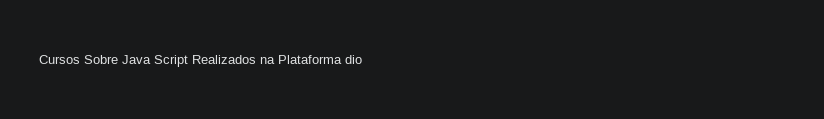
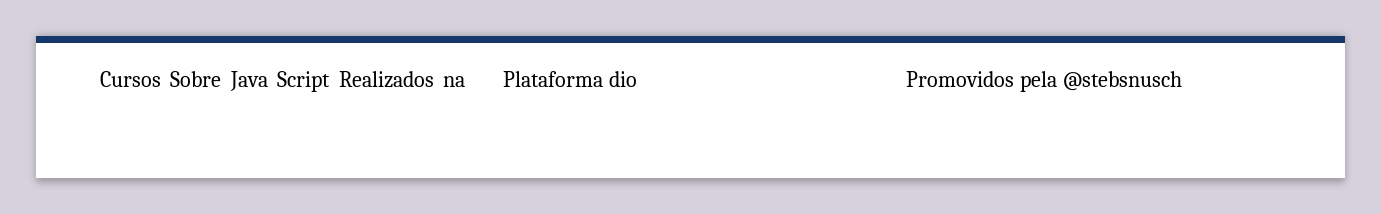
(362, 59) none -> [906,71,1182,92] // Promovidos pela @stebsnusch

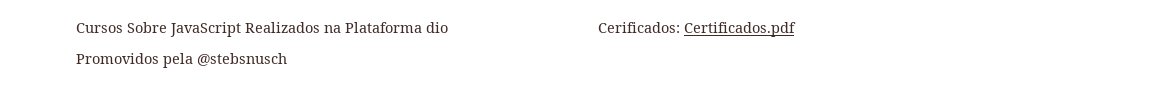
[229,71,331,92] Java Script -> [170,22,241,37] JavaScript
(1182, 81) none -> [598,22,796,37] // Cerificados: Certificados.pdf

